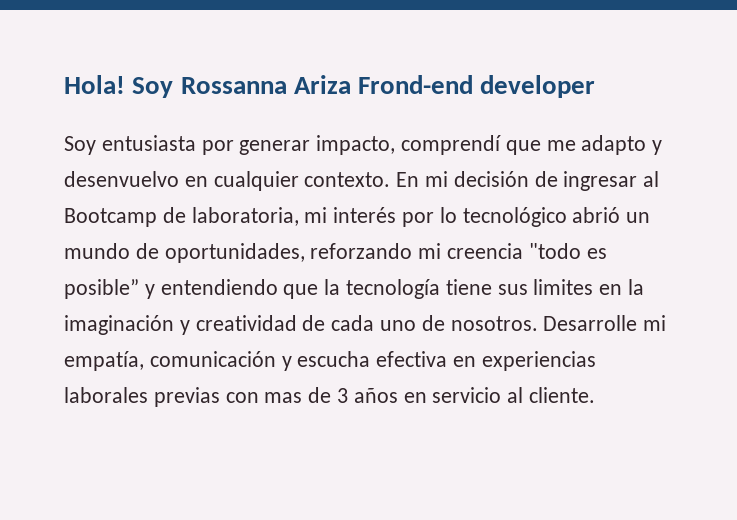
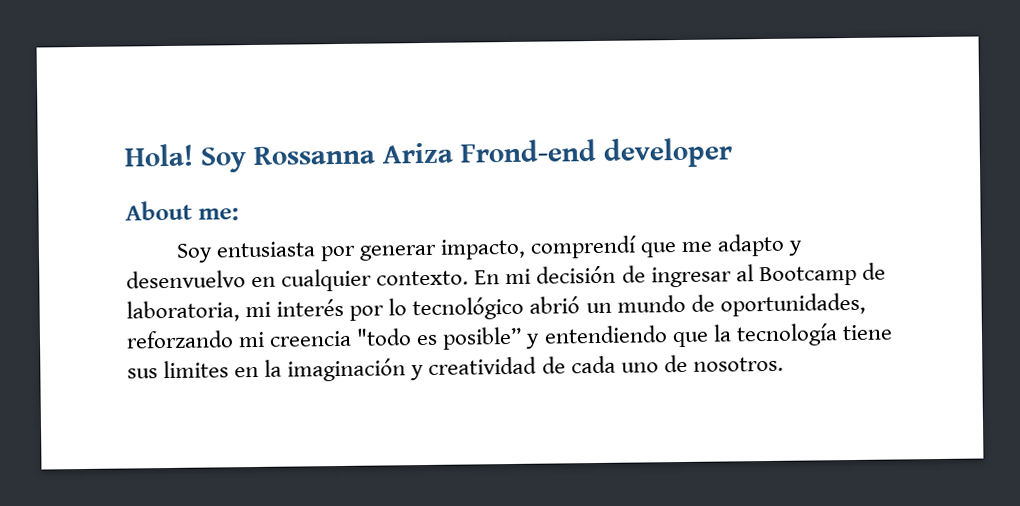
(596, 86) none -> [125,200,239,221] // About me:
[543,315,667,331] [64,351,596,371] [64,387,596,407] Desarrolle mi empatía, comunicación y escucha efectiva en experiencias laborales previas con mas de 3 años en servicio al cliente. -> (784, 364) none

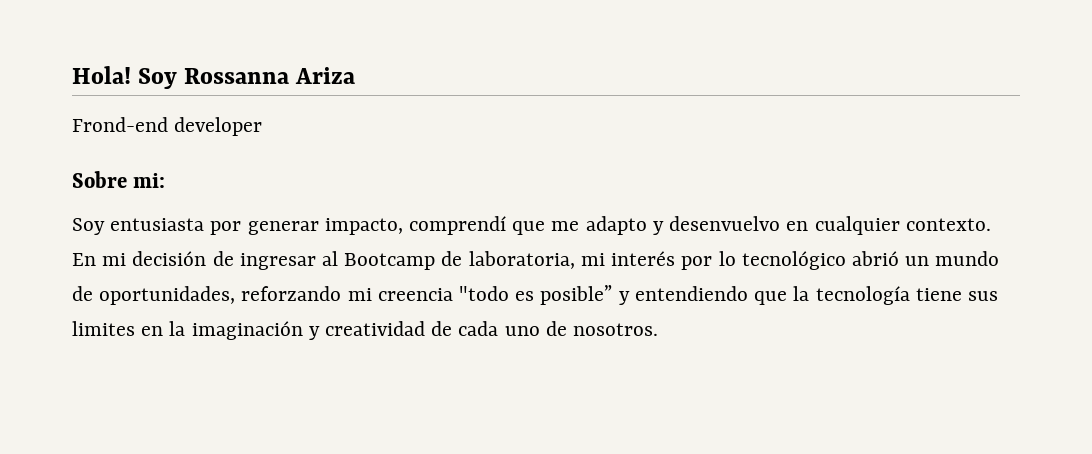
(453, 153) none -> (356, 75) //
[125,200,239,221] About me: -> [72,171,166,188] Sobre mi:

